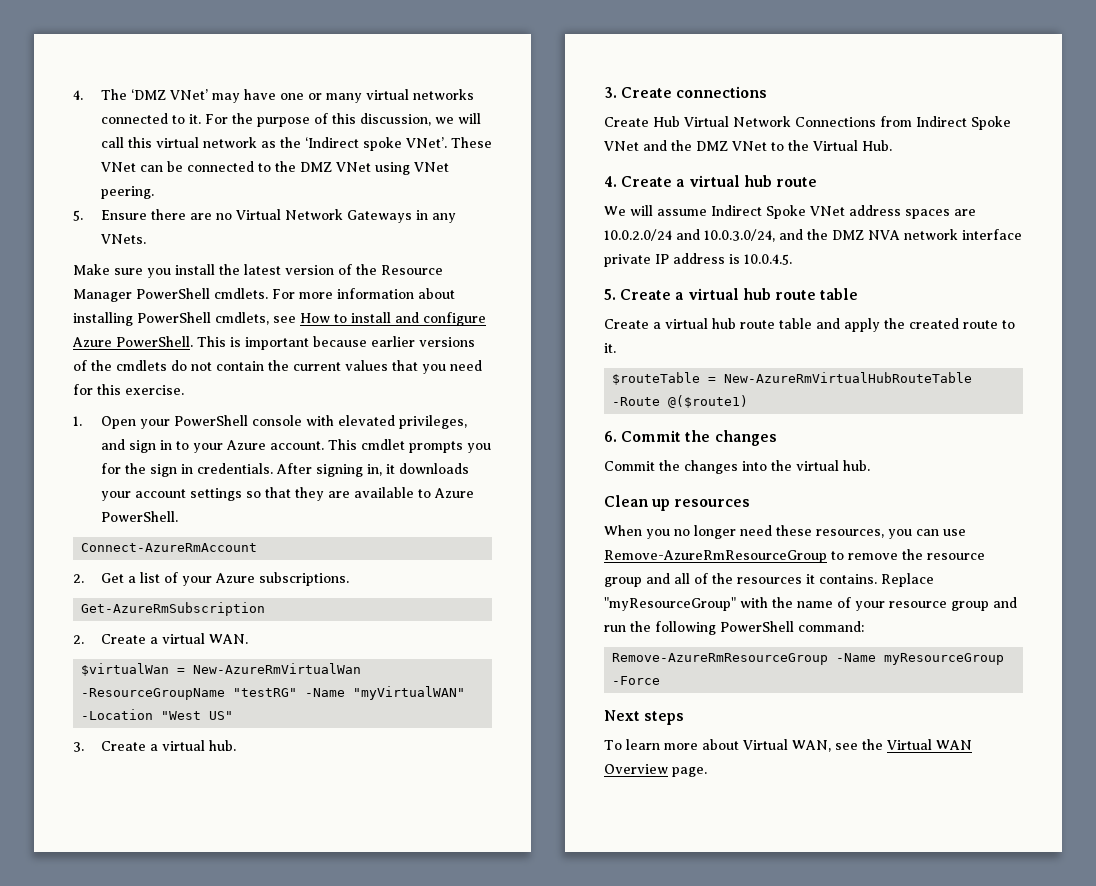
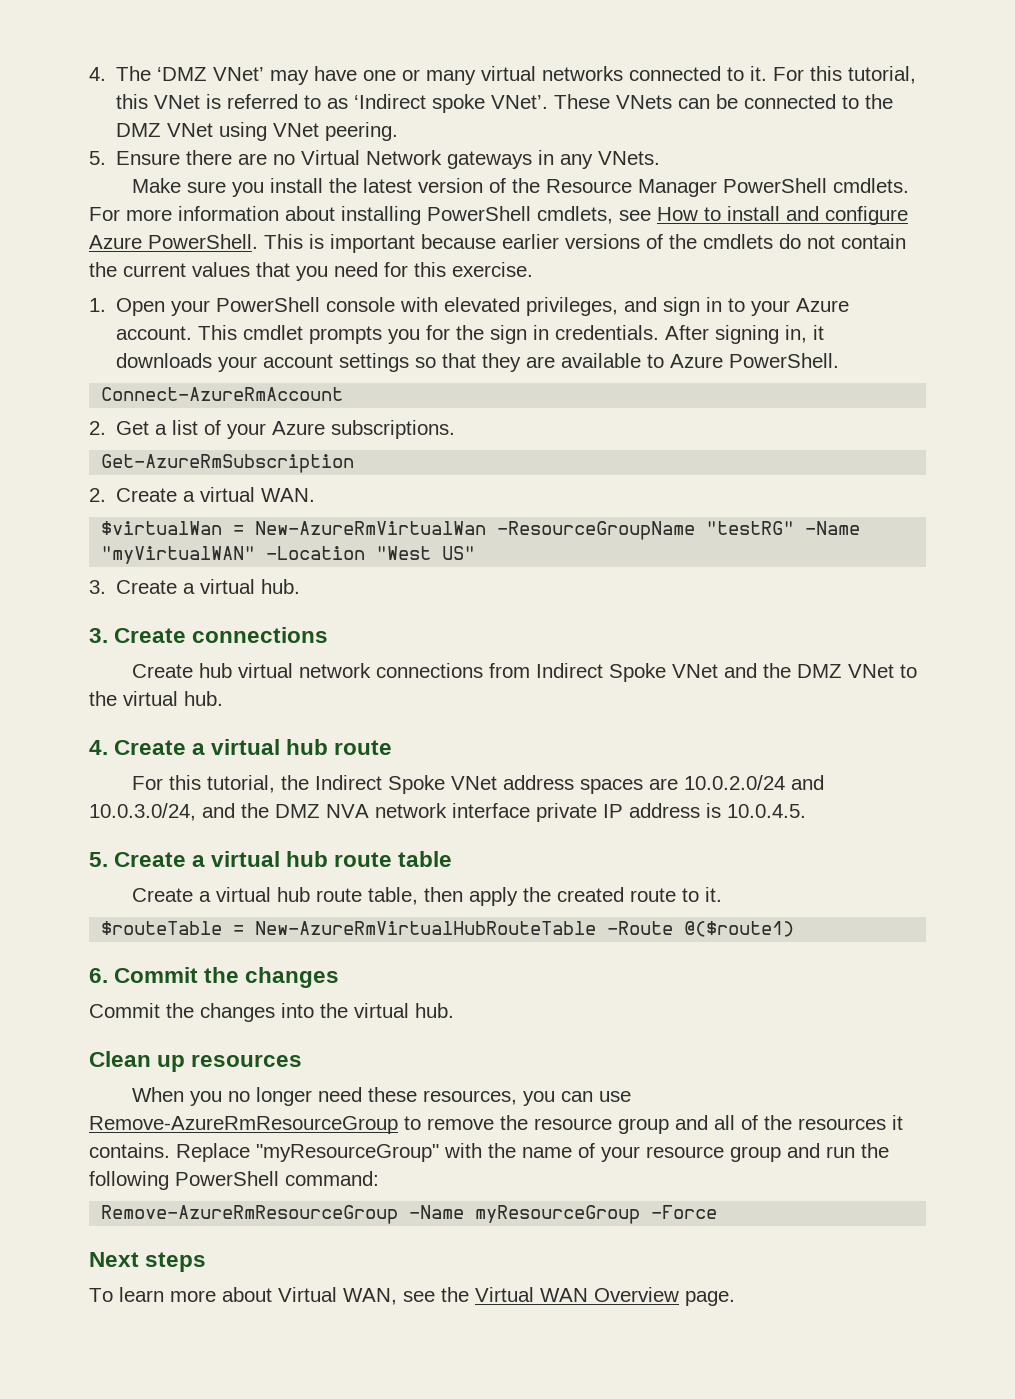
[231,113,481,127] [100,137,301,148] the purpose of this discussion, we will call this virtual network as the -> [810,66,917,84] [116,94,349,109] this tutorial, this VNet is referred to as
[100,162,136,172] VNet -> [616,95,673,109] VNets
[346,210,412,223] Gateways -> [447,151,533,169] gateways
[653,116,876,127] Hub Virtual Network Connections -> [198,663,483,678] hub virtual network connections
[813,140,892,151] Virtual Hub. -> [123,691,223,706] virtual hub.
[604,205,707,216] We will assume -> [131,775,309,793] For this tutorial, the
[779,318,840,329] table and -> [367,887,463,905] table, then

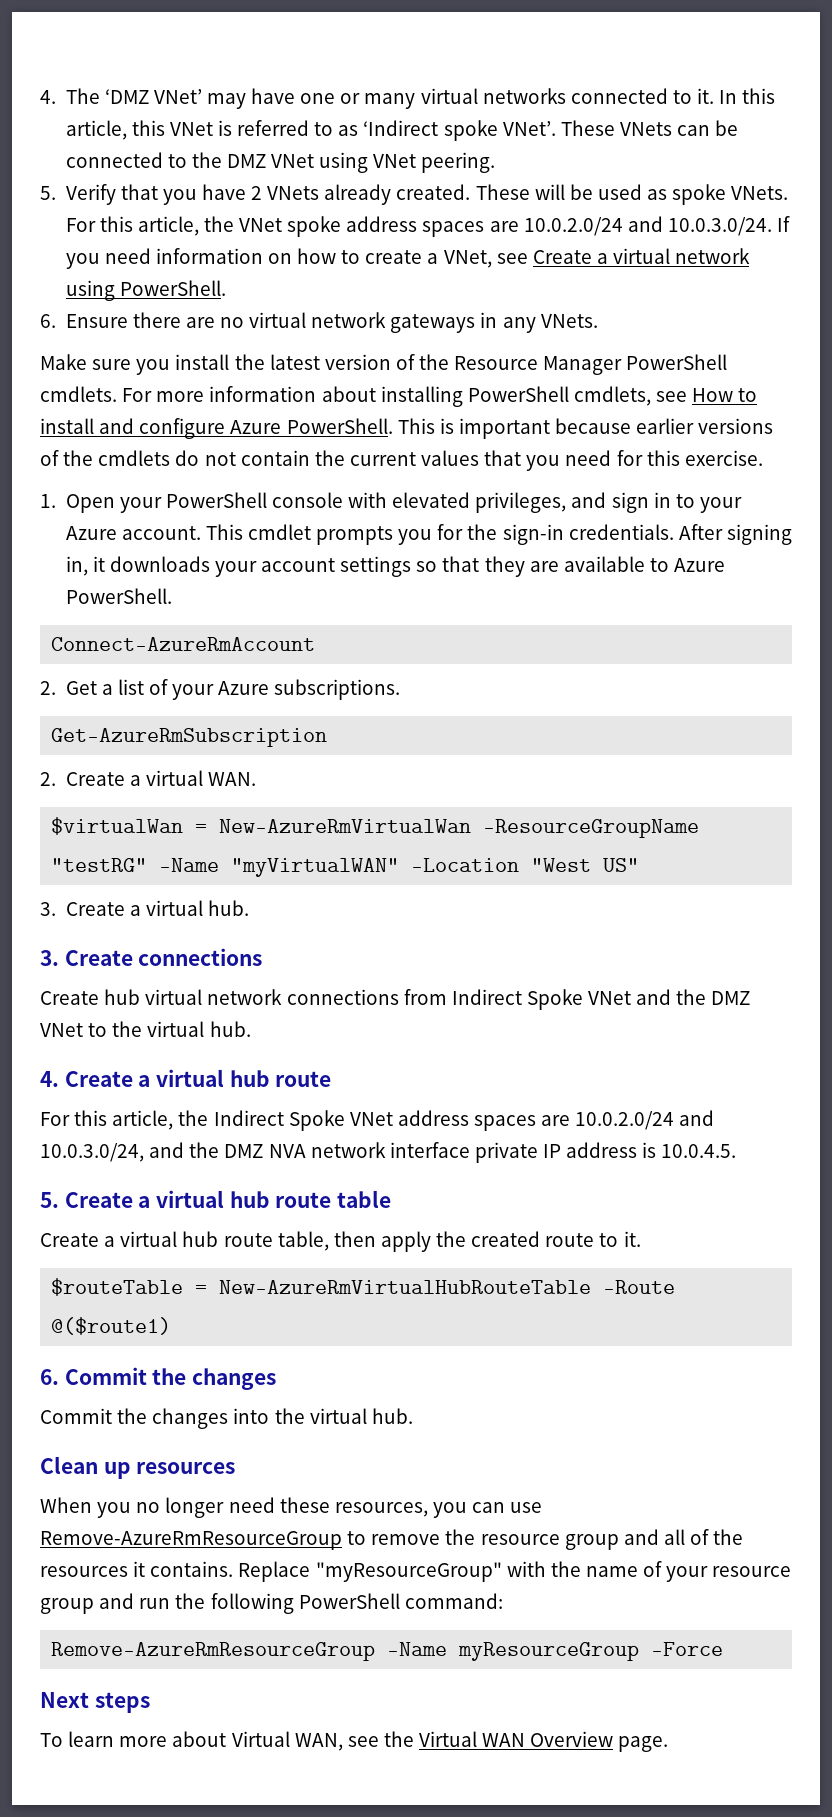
[773,66,917,84] For this tutorial, -> [719,88,776,104] [65,120,127,140] In this article,
(106, 158) none -> [65,184,789,205] [65,216,791,237] [65,248,751,269] [65,280,226,301] [40,314,56,328] Verify that you have 2 VNets already created. These will be used as spoke VNets. For this article, the VNet spoke address spaces are 10.0.2.0/24 and 10.0.3.0/24. If you need information on how to create a VNet, see Create a virtual network using PowerShell. // 6.
[301,150,443,165] Virtual Network -> [249,312,387,328] virtual network
[490,325,550,344] sign in -> [502,524,564,545] sign-in
[206,775,275,793] tutorial, -> [112,1110,174,1130] article,

